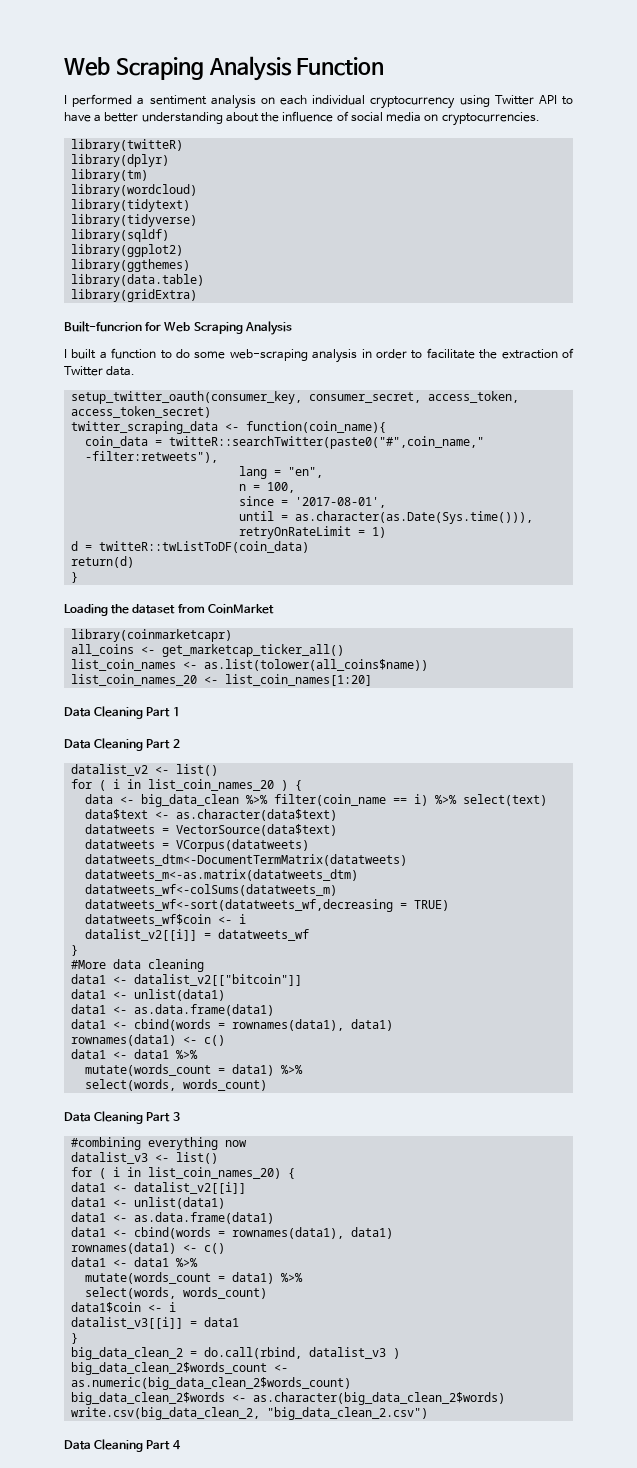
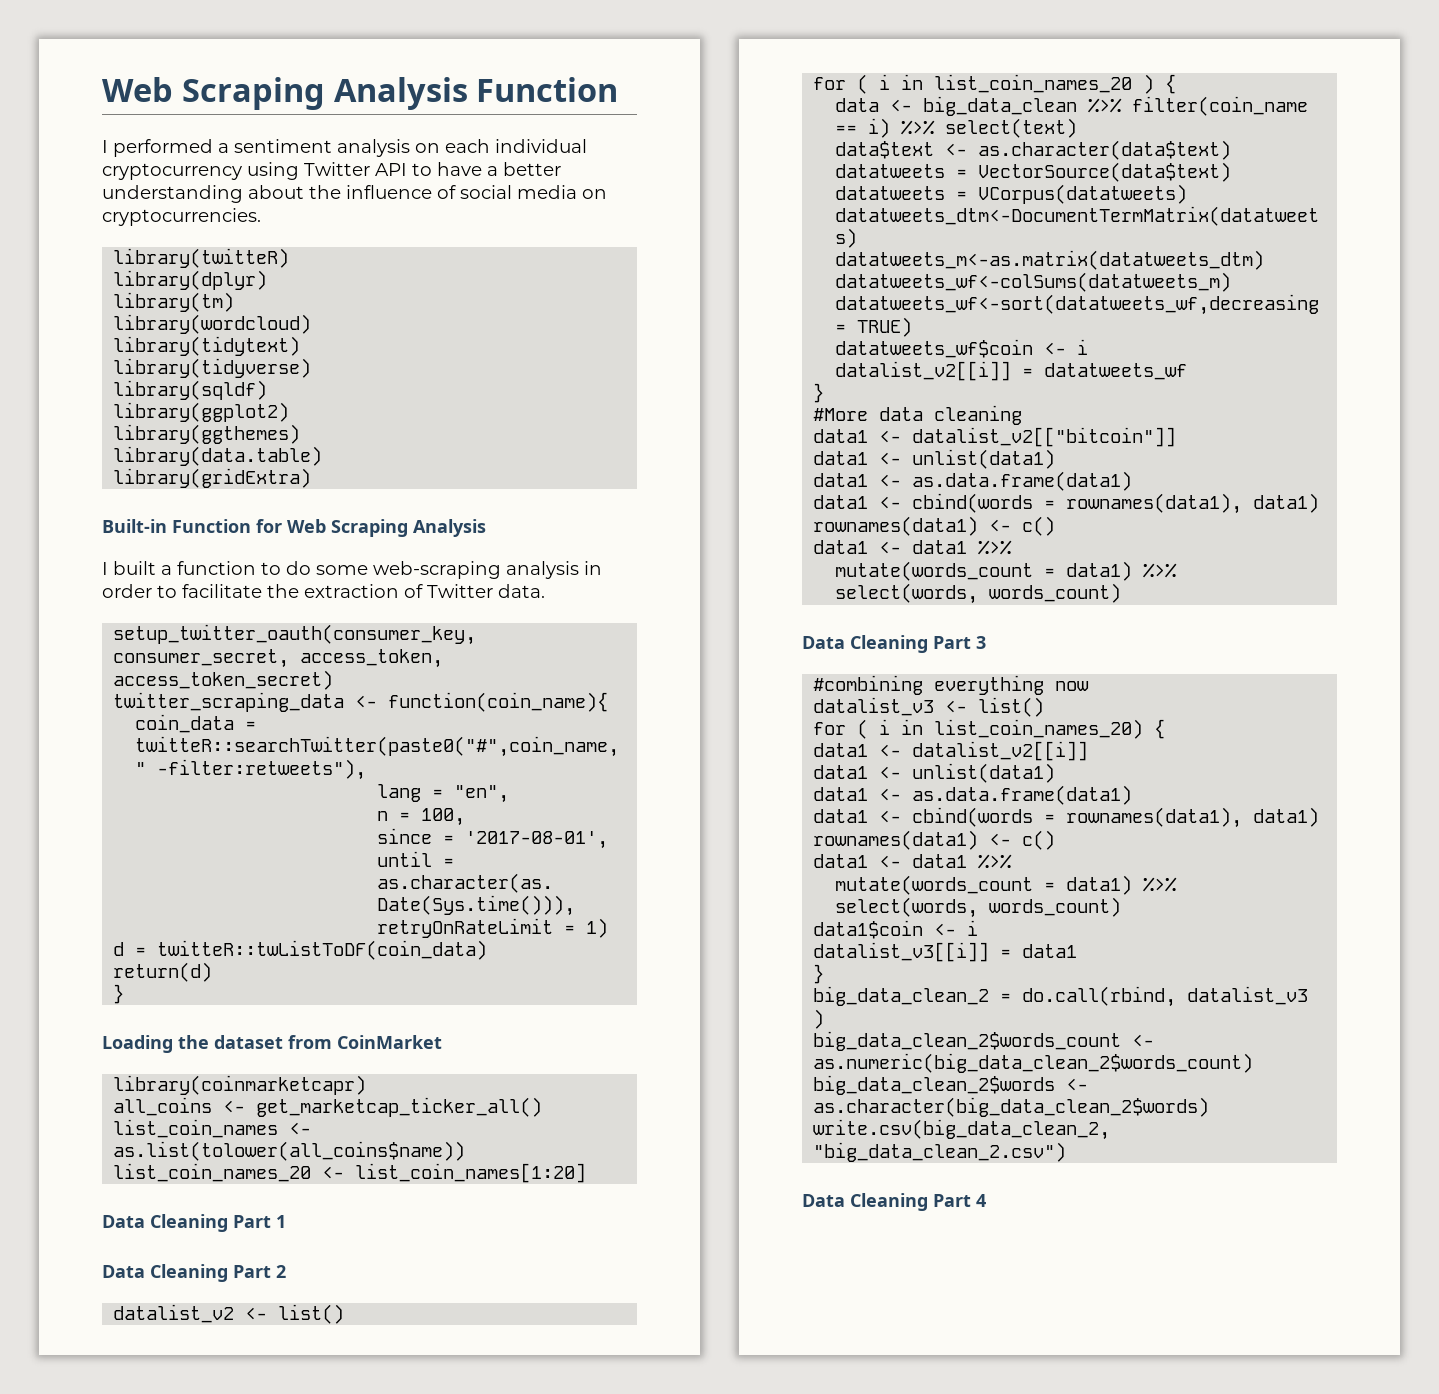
[64,321,142,332] Built-funcrion -> [102,519,251,533] Built-in Function

